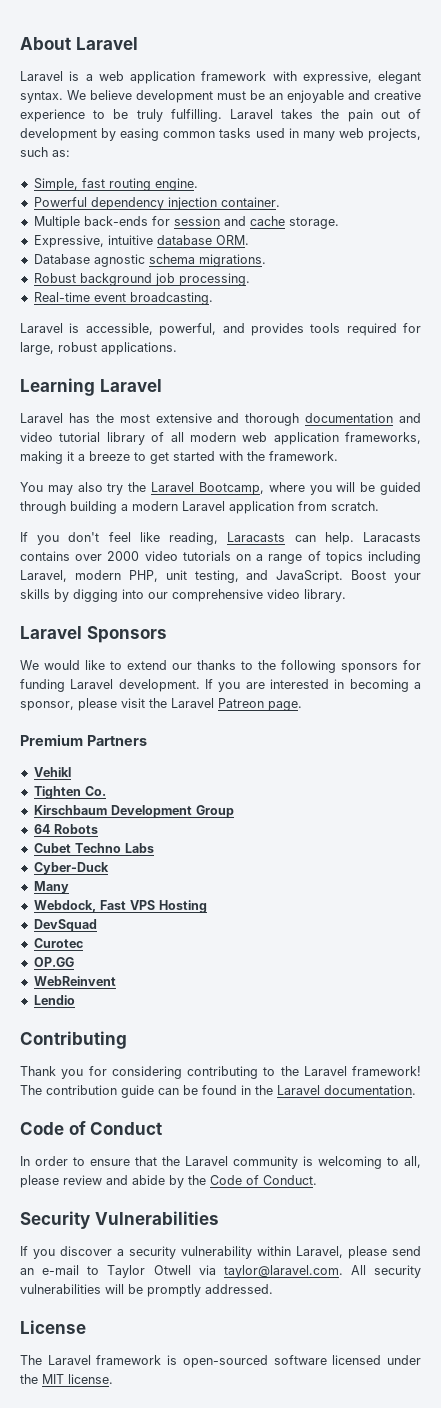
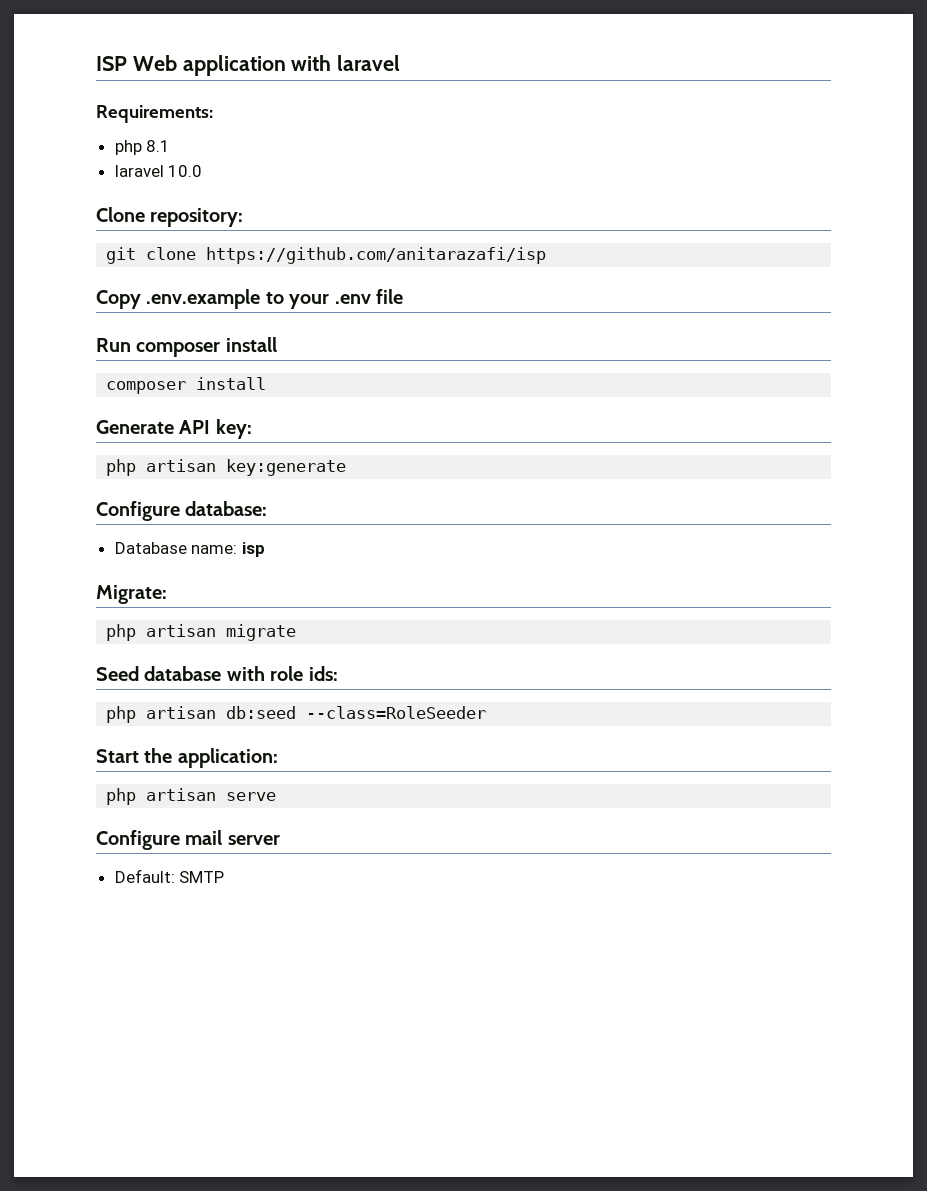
[20,37,138,50] [20,71,421,84] [20,90,421,103] [20,109,421,122] [20,128,421,141] [20,147,70,157] [33,178,198,191] [33,197,280,210] [33,216,339,229] [33,235,249,248] [33,254,266,267] [33,273,250,286] [33,292,213,305] [20,323,421,336] [20,342,177,355] [20,378,162,396] [20,413,421,426] [20,432,421,445] [20,451,338,464] [20,482,421,495] [20,501,379,514] [20,532,422,545] [20,551,421,564] [20,570,421,583] [20,589,346,602] [20,626,167,643] [20,660,421,673] [20,679,421,692] [20,698,302,711] [20,734,147,746] [33,767,71,777] [33,786,106,799] [33,805,234,818] [33,824,98,834] [33,843,154,853] [33,862,109,875] [33,881,69,894] [33,900,207,913] [33,919,97,932] [33,938,83,948] [33,957,74,967] [33,976,116,986] [33,995,75,1005] [20,1031,127,1049] [20,1066,421,1079] [20,1085,416,1098] [20,1121,163,1135] [20,1156,421,1169] [20,1175,317,1188] [20,1211,219,1229] [20,1246,421,1259] [20,1265,421,1278] [20,1284,273,1297] [20,1320,86,1334] [20,1355,422,1368] [20,1374,113,1384] About Laravel // Laravel is a web application framework with expressive, elegant syntax. We believe development must be an enjoyable and creative experience to be truly fulfilling. Laravel takes the pain out of development by easing common tasks used in many web projects, such as: // Simple, fast routing engine. // Powerful dependency injection container. // Multiple back-ends for session and cache storage. // Expressive, intuitive database ORM. // Database agnostic schema migrations. // Robust background job processing. // Real-time event broadcasting. // Laravel is accessible, powerful, and provides tools required for large, robust applications. // Learning Laravel // Laravel has the most extensive and thorough documentation and video tutorial library of all modern web application frameworks, making it a breeze to get started with the framework. // You may also try the Laravel Bootcamp, where you will be guided through building a modern Laravel application from scratch. // If you don't feel like reading, Laracasts can help. Laracasts contains over 2000 video tutorials on a range of topics including Laravel, modern PHP, unit testing, and JavaScript. Boost your skills by digging into our comprehensive video library. // Laravel Sponsors // We would like to extend our thanks to the following sponsors for funding Laravel development. If you are interested in becoming a sponsor, please visit the Laravel Patreon page. // Premium Partners // Vehikl // Tighten Co. // Kirschbaum Development Group // 64 Robots // Cubet Techno Labs // Cyber-Duck // Many // Webdock, Fast VPS Hosting // DevSquad // Curotec // OP.GG // WebReinvent // Lendio // Contributing // Thank you for considering contributing to the Laravel framework! The contribution guide can be found in the Laravel documentation. // Code of Conduct // In order to ensure that the Laravel community is welcoming to all, please review and abide by the Code of Conduct. // Security Vulnerabilities // If you discover a security vulnerability within Laravel, please send an e-mail to Taylor Otwell via taylor@laravel.com. All security vulnerabilities will be promptly addressed. // License // The Laravel framework is open-sourced software licensed under the MIT license. -> [96,55,401,76] [96,105,213,123] [114,140,171,155] [114,165,203,177] [96,207,244,227] [106,247,547,264] [96,289,403,309] [96,337,277,357] [106,377,267,394] [96,419,252,439] [106,459,347,476] [96,501,268,521] [114,542,265,557] [96,585,167,604] [106,624,297,641] [96,666,338,681] [106,706,487,723] [96,748,278,768] [106,788,277,805] [96,830,280,850] [114,869,225,883] ISP Web application with laravel // Requirements: // php 8.1 // laravel 10.0 // Clone repository: // git clone https://github.com/anitarazafi/isp // Copy .env.example to your .env file // Run composer install // composer install // Generate API key: // php artisan key:generate // Configure database: // Database name: isp // Migrate: // php artisan migrate // Seed database with role ids: // php artisan db:seed --class=RoleSeeder // Start the application: // php artisan serve // Configure mail server // Default: SMTP

